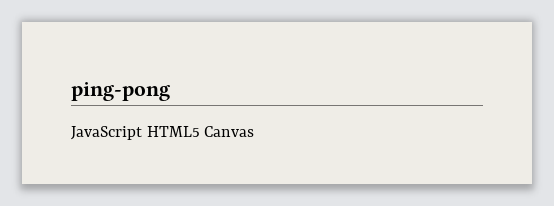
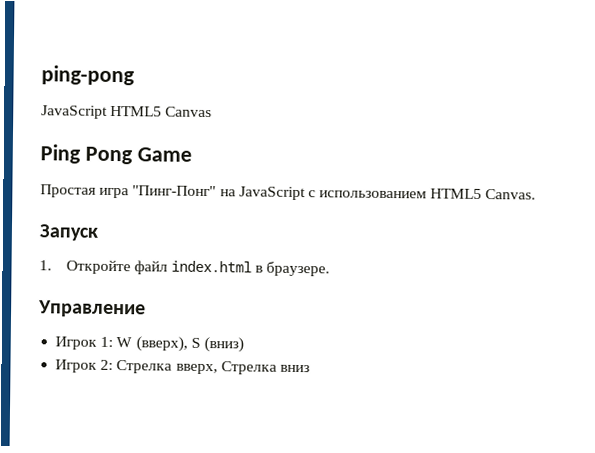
(255, 131) none -> [40,144,192,165] [40,184,537,201] [39,224,99,241] [39,259,331,277] [38,300,146,318] [55,336,244,353] [55,359,310,375] // Ping Pong Game // Простая игра "Пинг-Понг" на JavaScript с использованием HTML5 Canvas. // Запуск // 1. Откройте файл index.html в браузере. // Управление // Игрок 1: W (вверх), S (вниз) // Игрок 2: Стрелка вверх, Стрелка вниз

